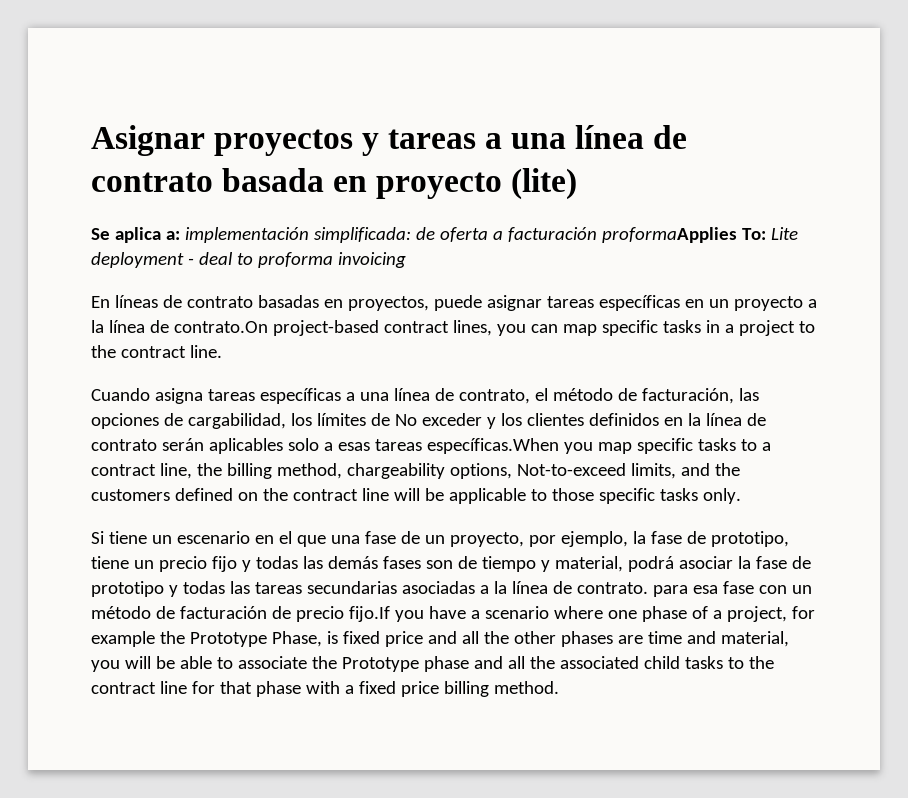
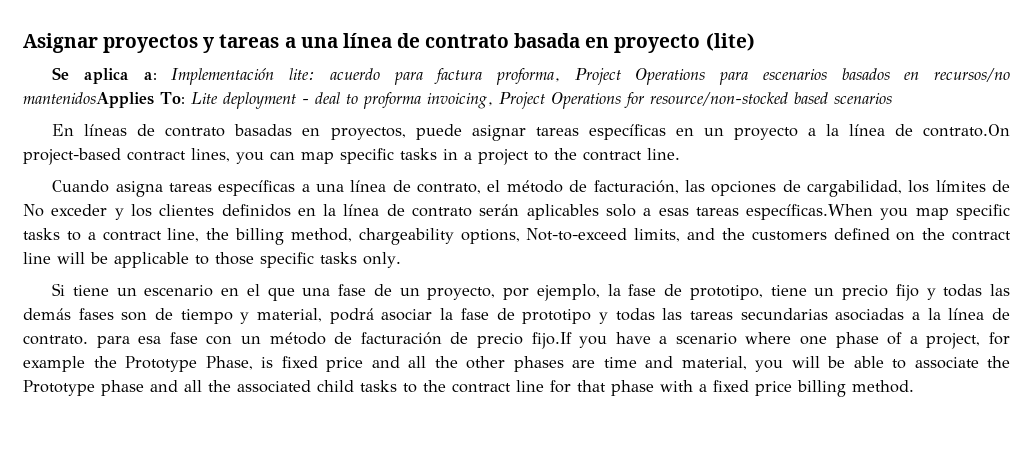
[184,227,737,243] implementación simplificada: de oferta a facturación proformaApplies -> [171,68,1010,85] [23,92,154,108] Implementación lite: acuerdo para factura proforma, Project Operations para escenarios basados en recursos/no mantenidosApplies
[337,252,406,268] invoicing -> [426,92,892,109] invoicing, Project Operations for resource/non-stocked based scenarios

